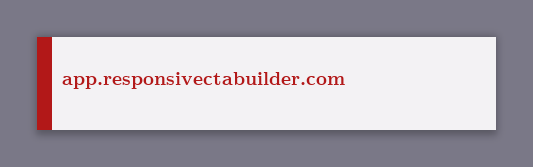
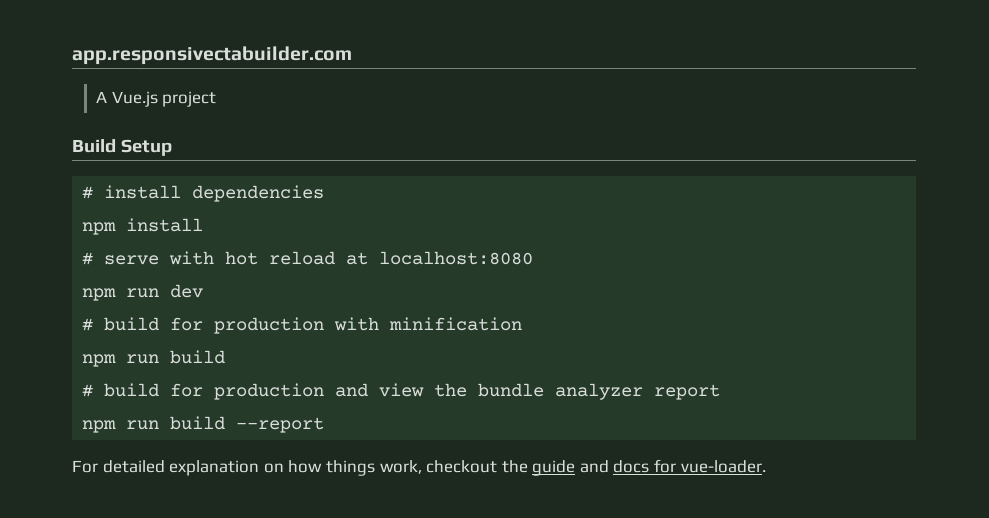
(345, 80) none -> [96,91,217,107] [72,139,172,156] [82,185,325,202] [82,218,204,235] [82,251,534,265] [82,284,204,301] [82,317,523,334] [82,350,226,367] [82,383,721,400] [82,416,325,433] [72,459,766,476] // A Vue.js project // Build Setup // # install dependencies // npm install // # serve with hot reload at localhost:8080 // npm run dev // # build for production with minification // npm run build // # build for production and view the bundle analyzer report // npm run build --report // For detailed explanation on how things work, checkout the guide and docs for vue-loader.

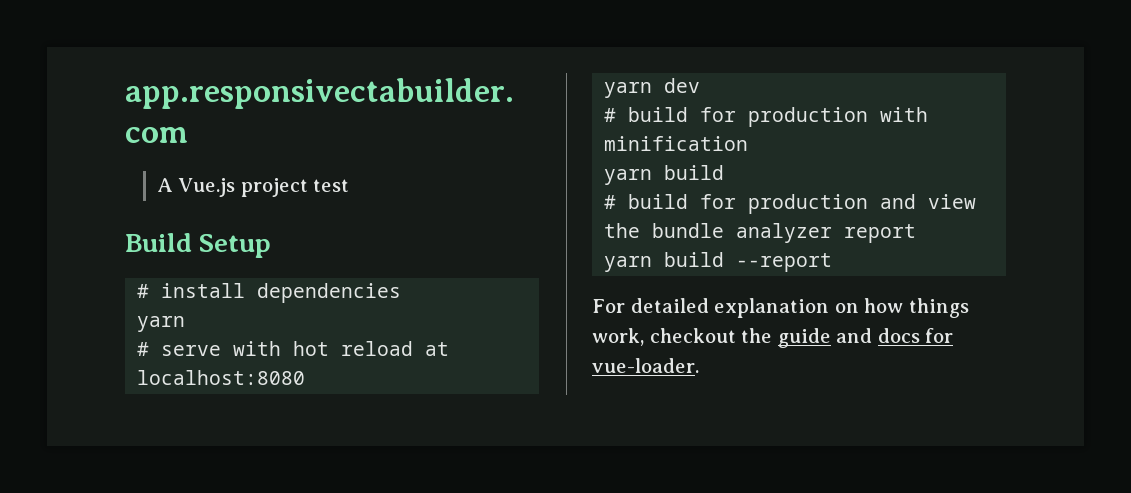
(217, 99) none -> [313,179,350,192] test
[82,218,204,235] npm install -> [137,316,186,332] yarn
[82,288,160,301] npm run -> [604,82,653,98] yarn
[82,354,160,367] npm run -> [604,169,653,185] yarn
[82,420,160,433] npm run -> [604,256,653,272] yarn

